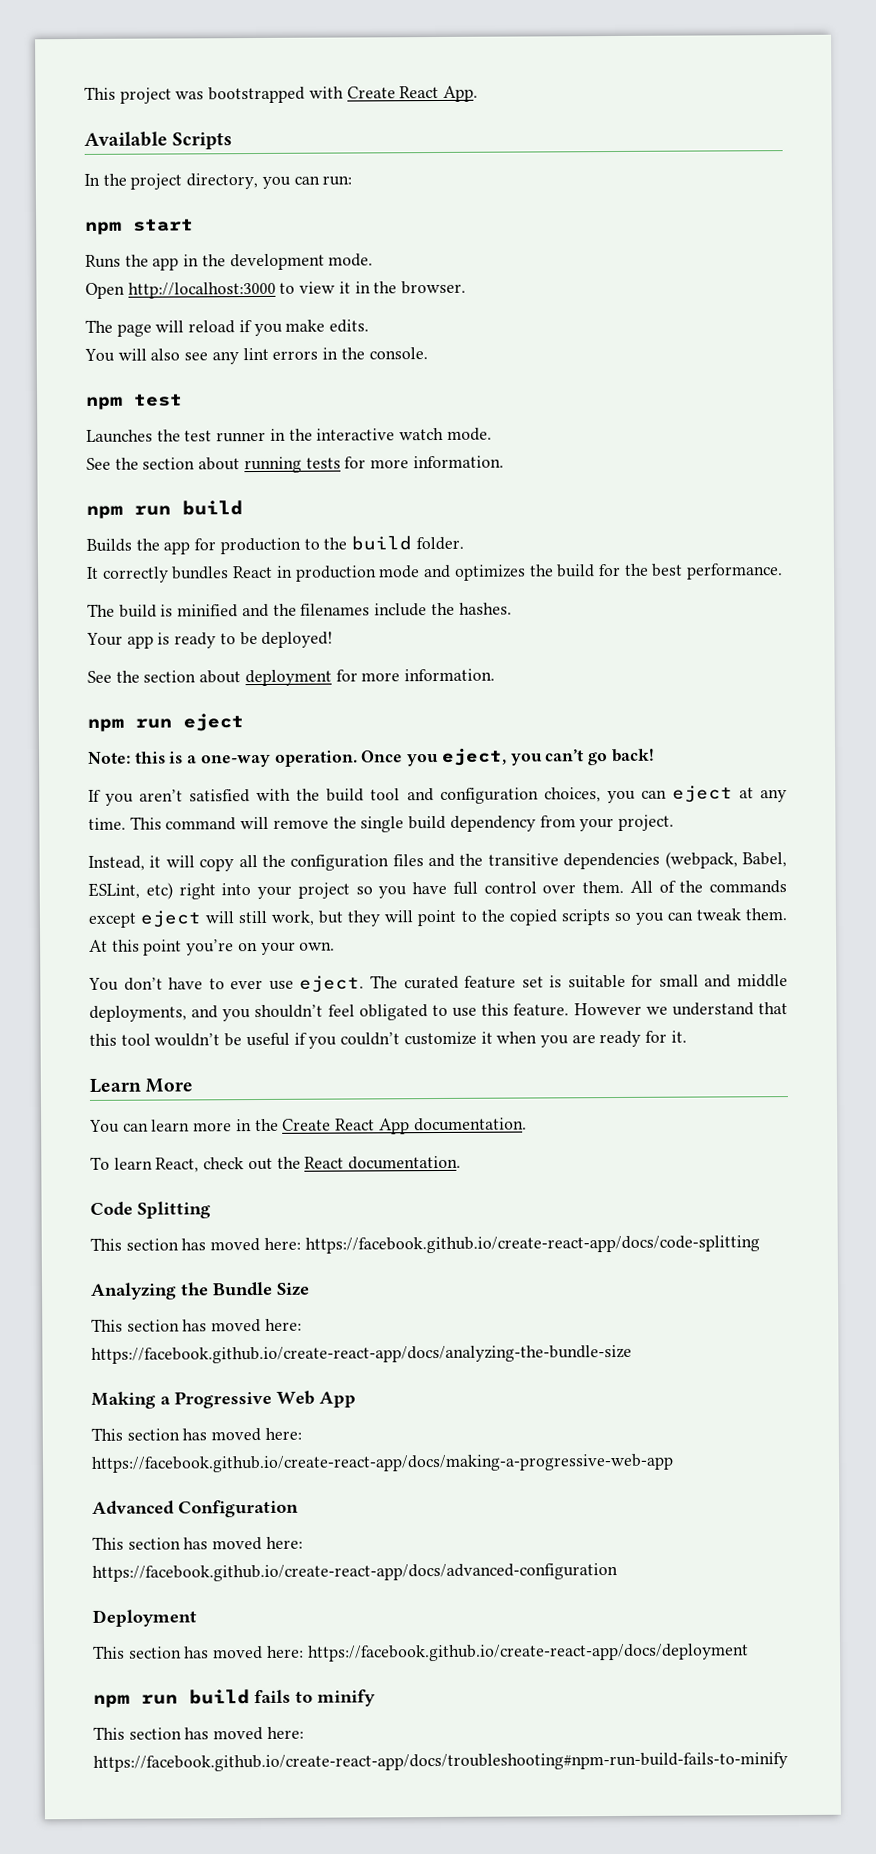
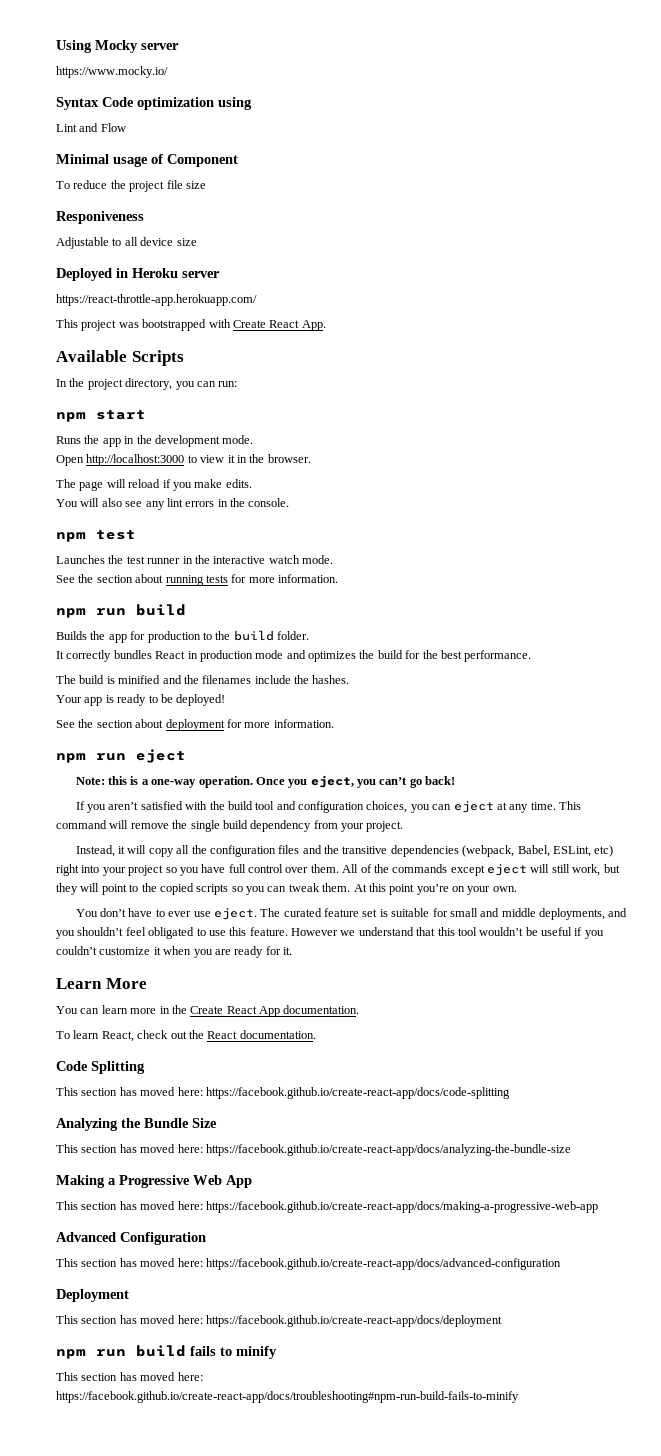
(84, 93) none -> [56,40,179,53] [56,66,168,78] [56,97,252,110] [56,123,126,132] [56,154,238,167] [56,180,206,192] [56,211,144,224] [56,237,197,249] [56,268,220,281] [56,294,257,306] Using Mocky server // https://www.mocky.io/ // Syntax Code optimization using // Lint and Flow // Minimal usage of Component // To reduce the project file size // Responiveness // Adjustable to all device size // Deployed in Heroku server // https://react-throttle-app.herokuapp.com/ //

